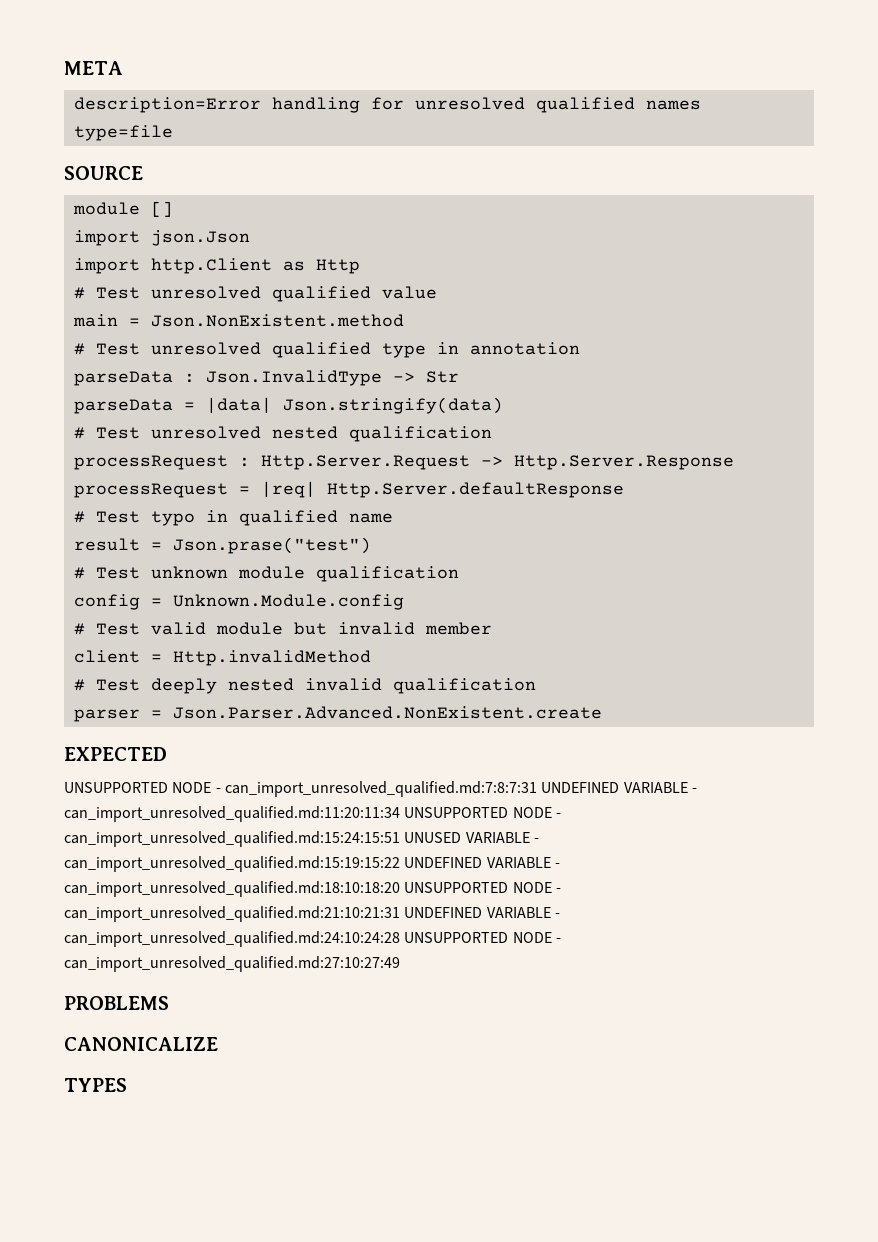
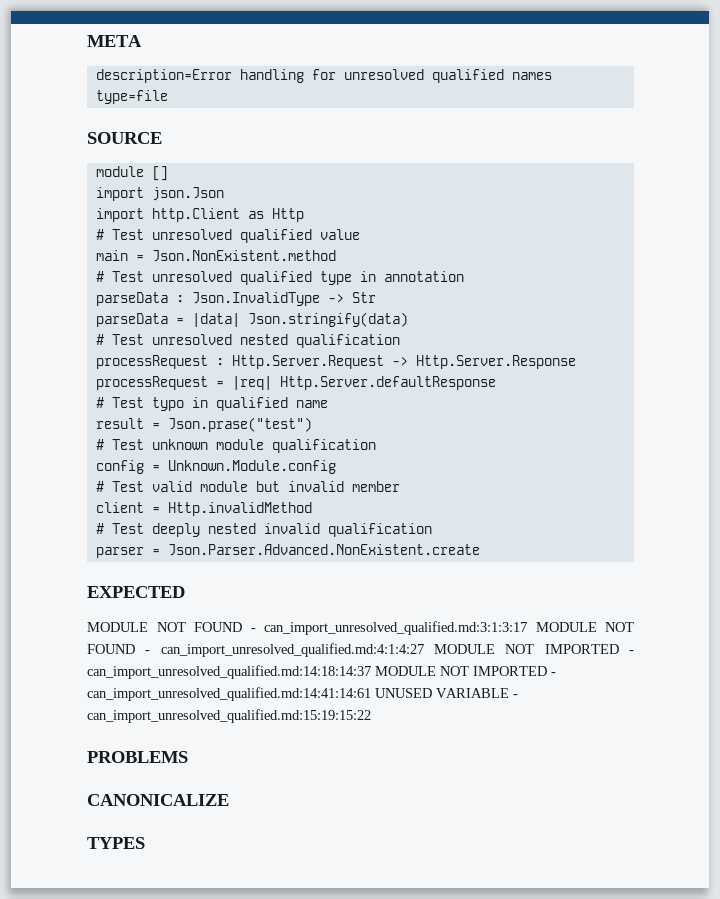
[64,781,697,797] [64,806,561,822] [64,831,539,847] [64,856,560,872] [64,881,561,897] [64,906,560,922] [64,931,561,947] [64,956,400,972] UNSUPPORTED NODE - can_import_unresolved_qualified.md:7:8:7:31 UNDEFINED VARIABLE - can_import_unresolved_qualified.md:11:20:11:34 UNSUPPORTED NODE - can_import_unresolved_qualified.md:15:24:15:51 UNUSED VARIABLE - can_import_unresolved_qualified.md:15:19:15:22 UNDEFINED VARIABLE - can_import_unresolved_qualified.md:18:10:18:20 UNSUPPORTED NODE - can_import_unresolved_qualified.md:21:10:21:31 UNDEFINED VARIABLE - can_import_unresolved_qualified.md:24:10:24:28 UNSUPPORTED NODE - can_import_unresolved_qualified.md:27:10:27:49 -> [87,621,634,635] [87,643,634,657] [87,665,556,679] [87,687,518,701] [87,709,371,723] MODULE NOT FOUND - can_import_unresolved_qualified.md:3:1:3:17 MODULE NOT FOUND - can_import_unresolved_qualified.md:4:1:4:27 MODULE NOT IMPORTED - can_import_unresolved_qualified.md:14:18:14:37 MODULE NOT IMPORTED - can_import_unresolved_qualified.md:14:41:14:61 UNUSED VARIABLE - can_import_unresolved_qualified.md:15:19:15:22

